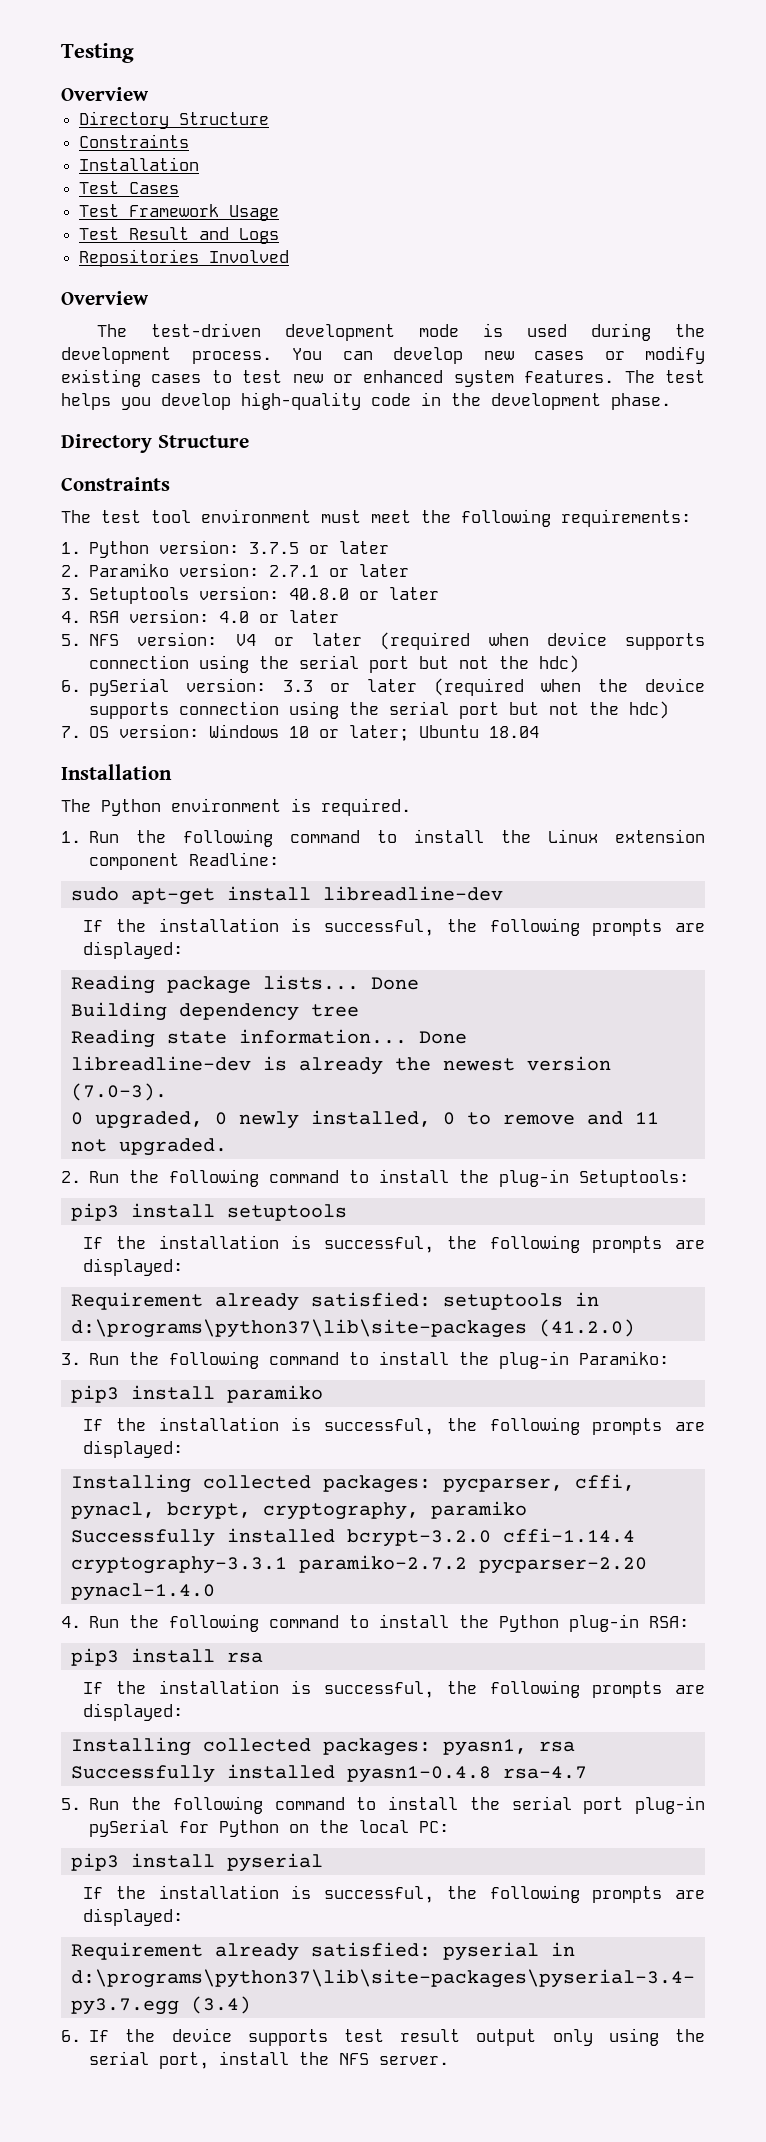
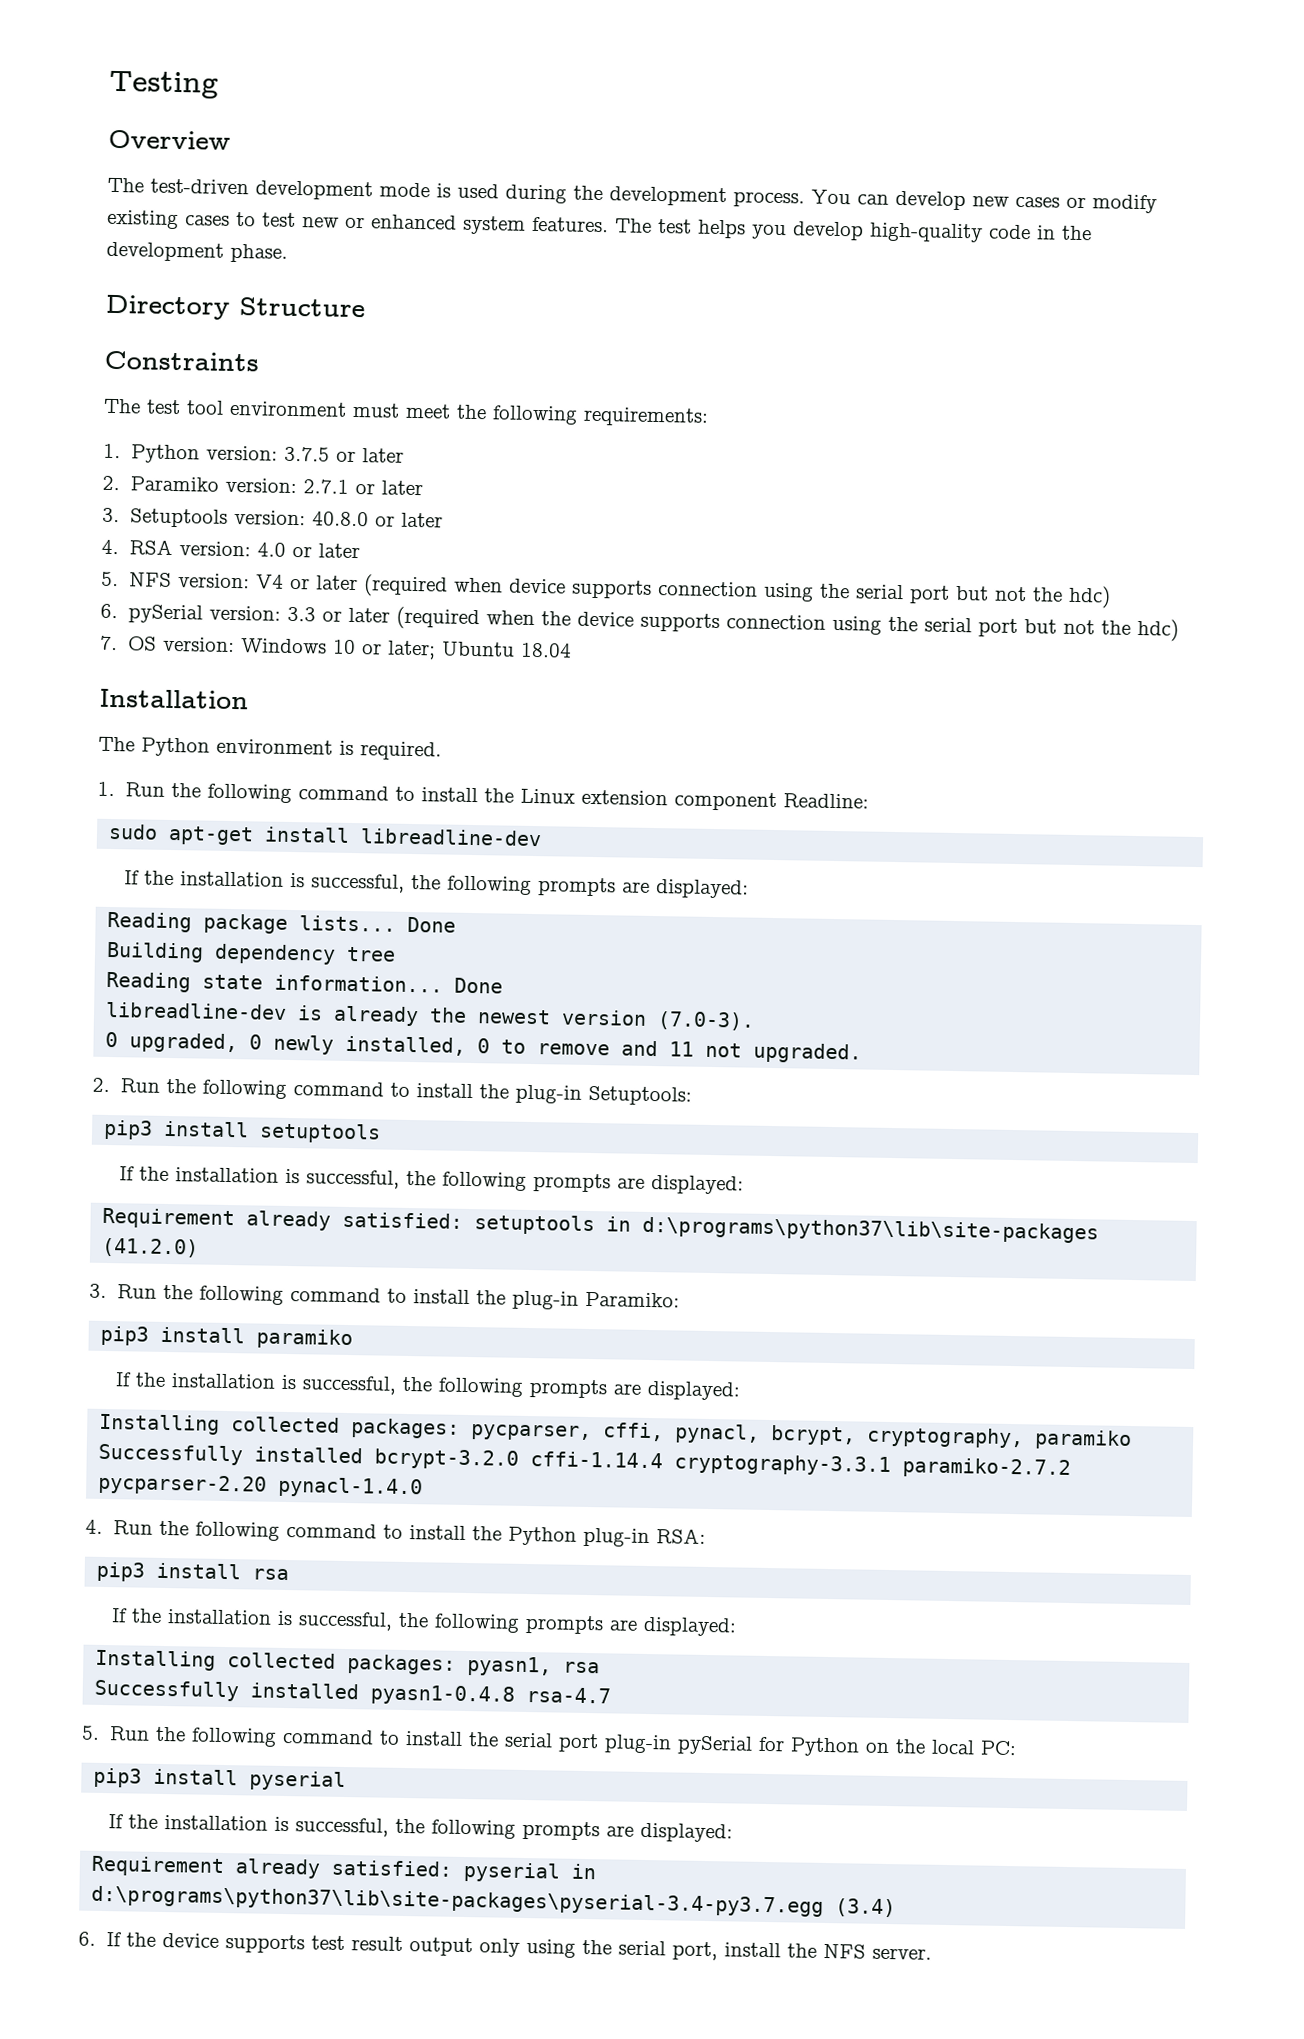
[79,111,270,129] [79,134,190,148] [79,157,200,171] [79,181,180,194] [79,204,280,221] [79,227,280,244] [79,249,290,267] [61,291,149,305] // Directory Structure // Constraints // Installation // Test Cases // Test Framework Usage // Test Result and Logs // Repositories Involved // Overview -> (231, 139) none

